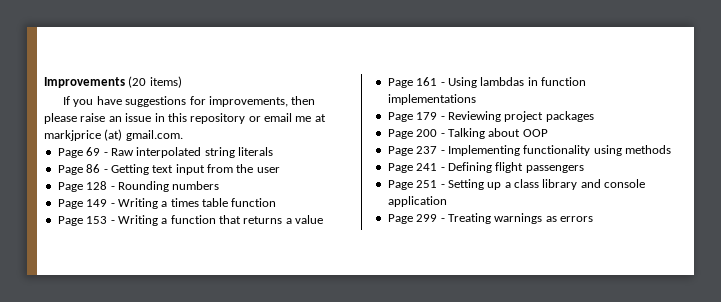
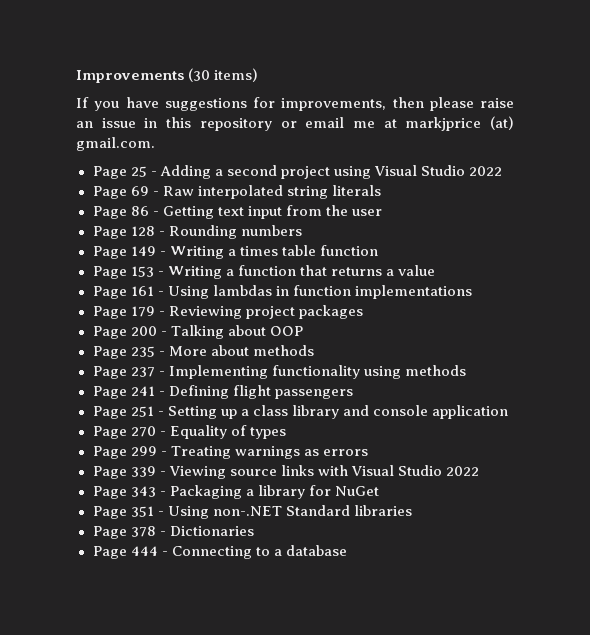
[128,76,147,88] (20 -> [188,68,211,82] (30
(183, 135) none -> [92,165,503,179] // Page 25 - Adding a second project using Visual Studio 2022
(548, 133) none -> [92,345,314,359] // Page 235 - More about methods
(447, 201) none -> [92,425,286,439] // Page 270 - Equality of types
(593, 219) none -> [92,465,479,479] [92,485,379,499] [92,505,412,519] [92,526,254,539] [92,545,347,559] // Page 339 - Viewing source links with Visual Studio 2022 // Page 343 - Packaging a library for NuGet // Page 351 - Using non-.NET Standard libraries // Page 378 - Dictionaries // Page 444 - Connecting to a database

